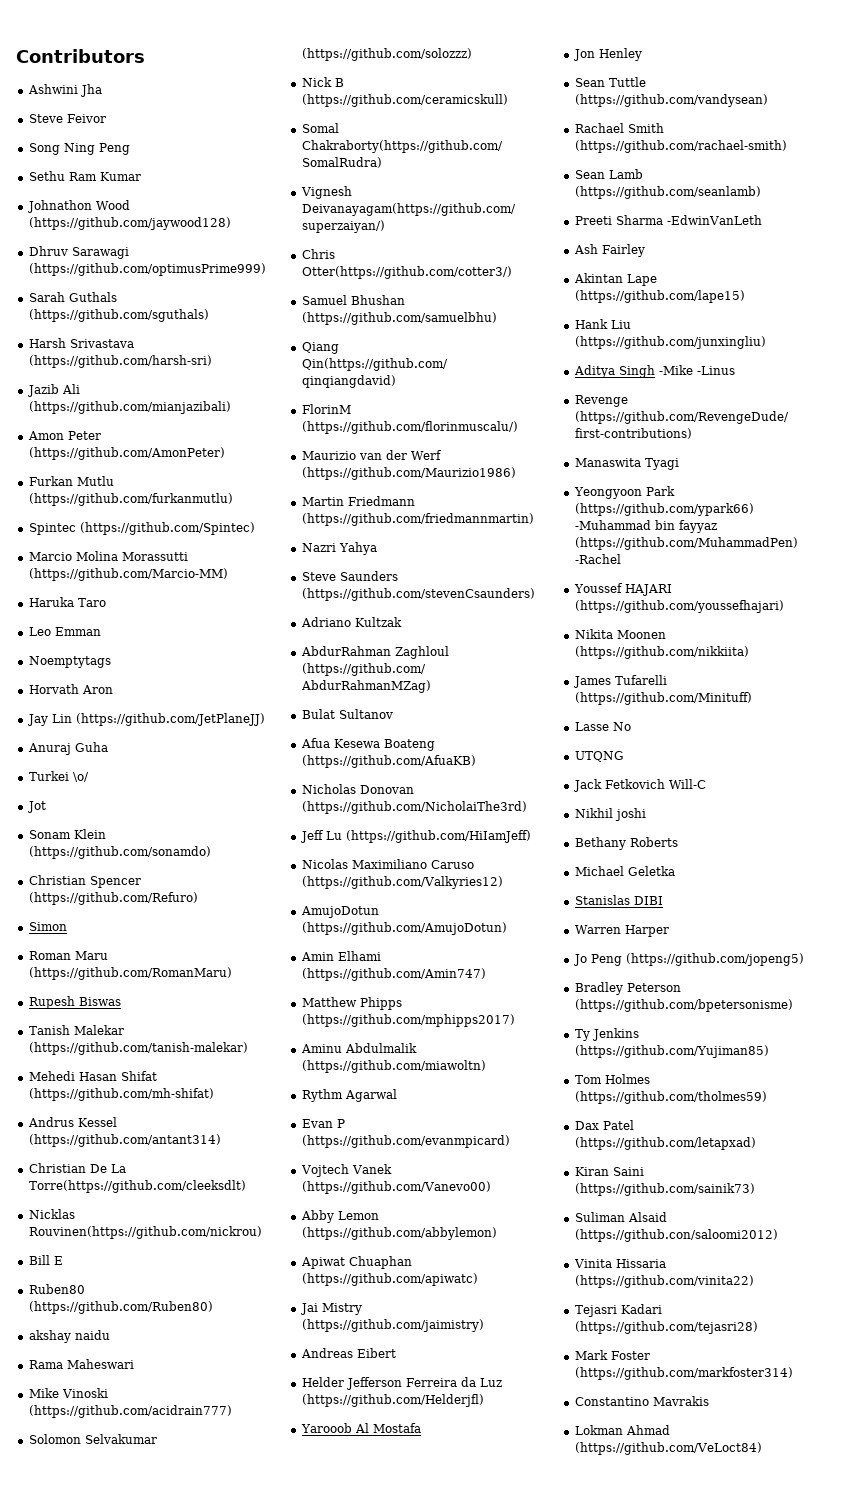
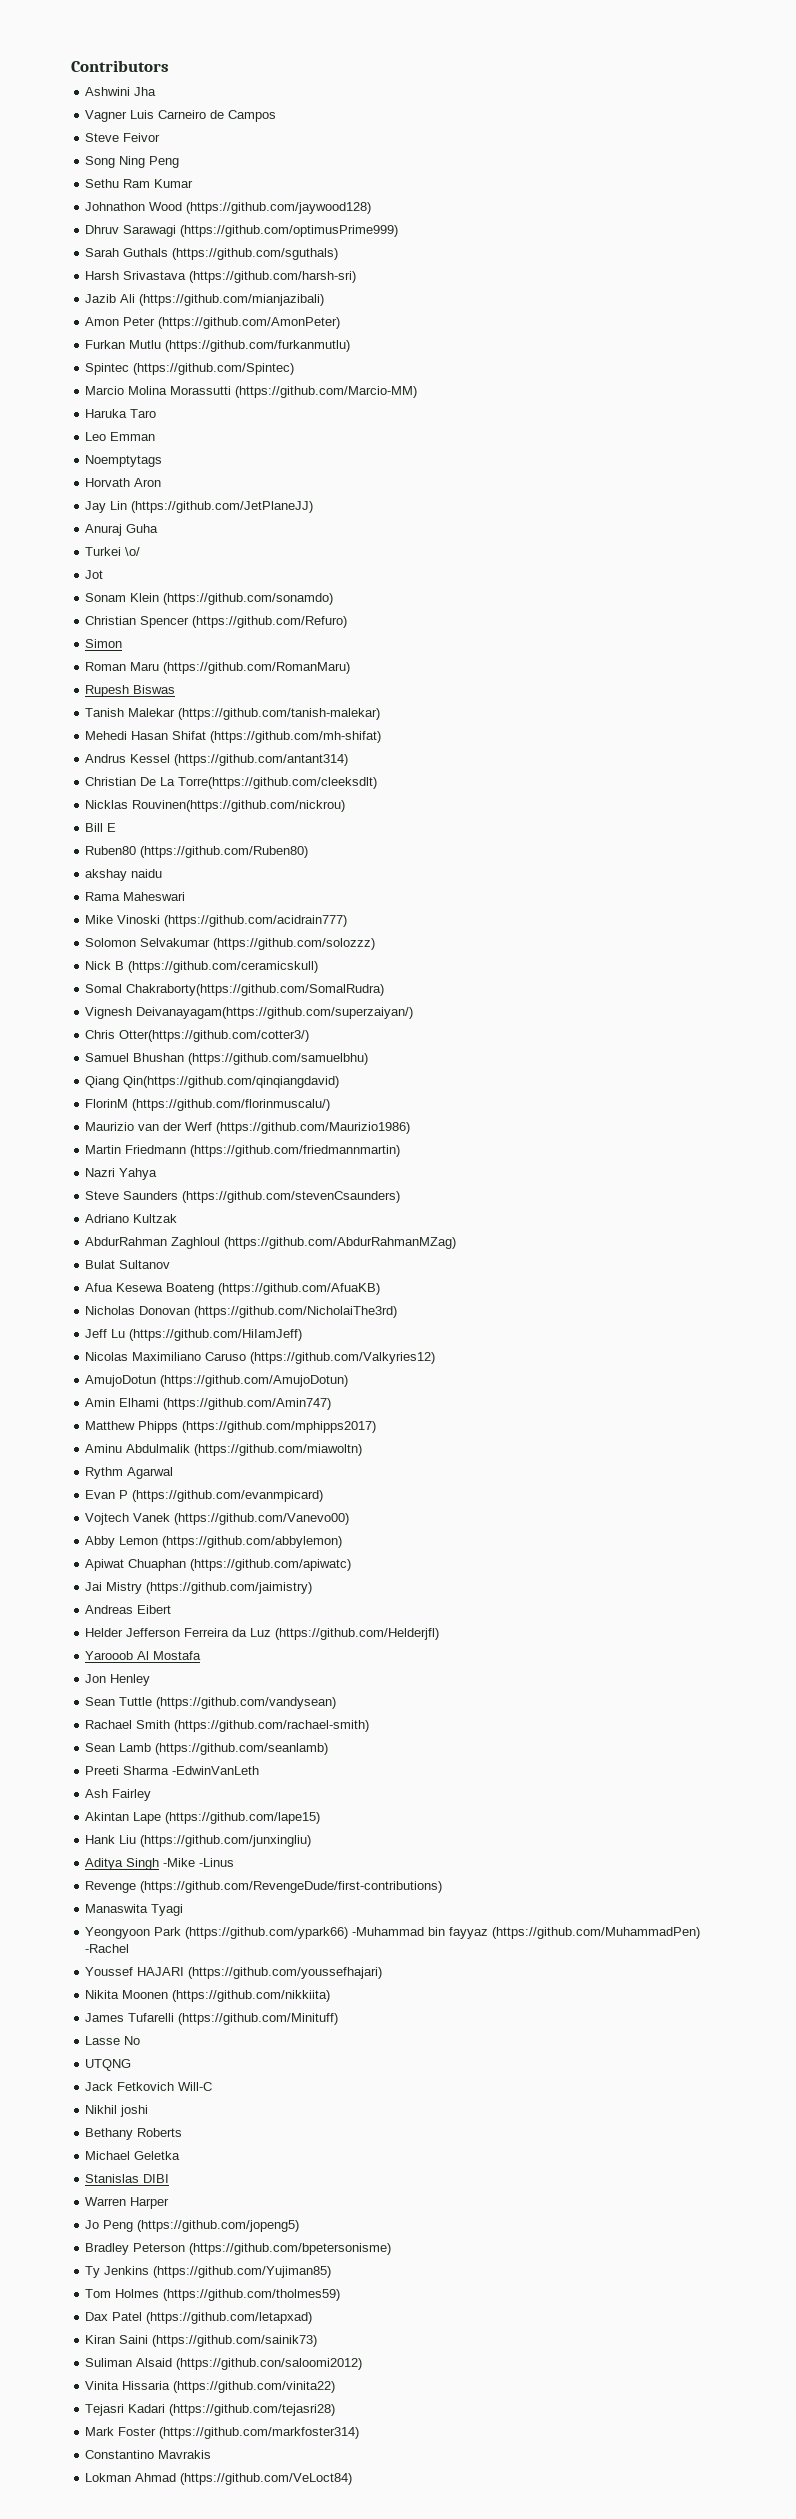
(102, 90) none -> [85,110,277,122] // Vagner Luis Carneiro de Campos

